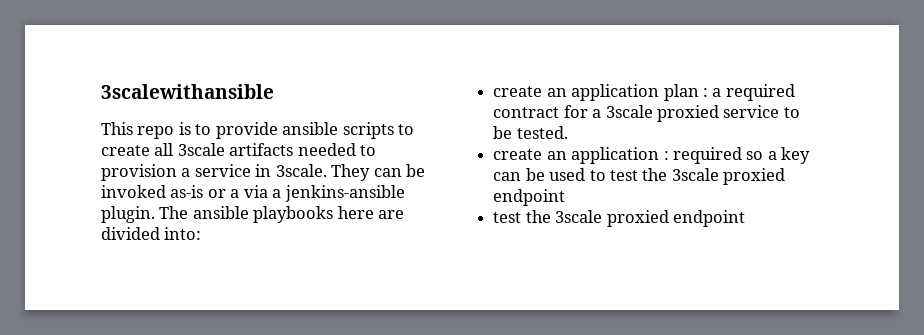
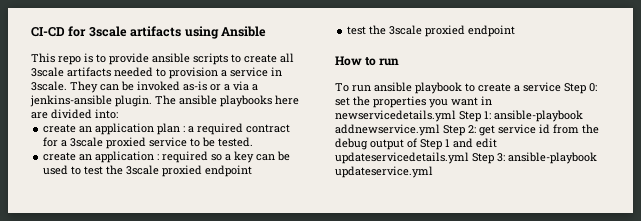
[101,84,274,99] 3scalewithansible -> [31,26,266,39] CI-CD for 3scale artifacts using Ansible
(745, 218) none -> [335,56,400,66] [335,82,597,94] [335,96,492,108] [335,110,583,122] [335,124,599,136] [335,138,497,150] [335,152,597,164] [335,166,433,178] // How to run // To run ansible playbook to create a service Step 0: set the properties you want in newservicedetails.yml Step 1: ansible-playbook addnewservice.yml Step 2: get service id from the debug output of Step 1 and edit updateservicedetails.yml Step 3: ansible-playbook updateservice.yml

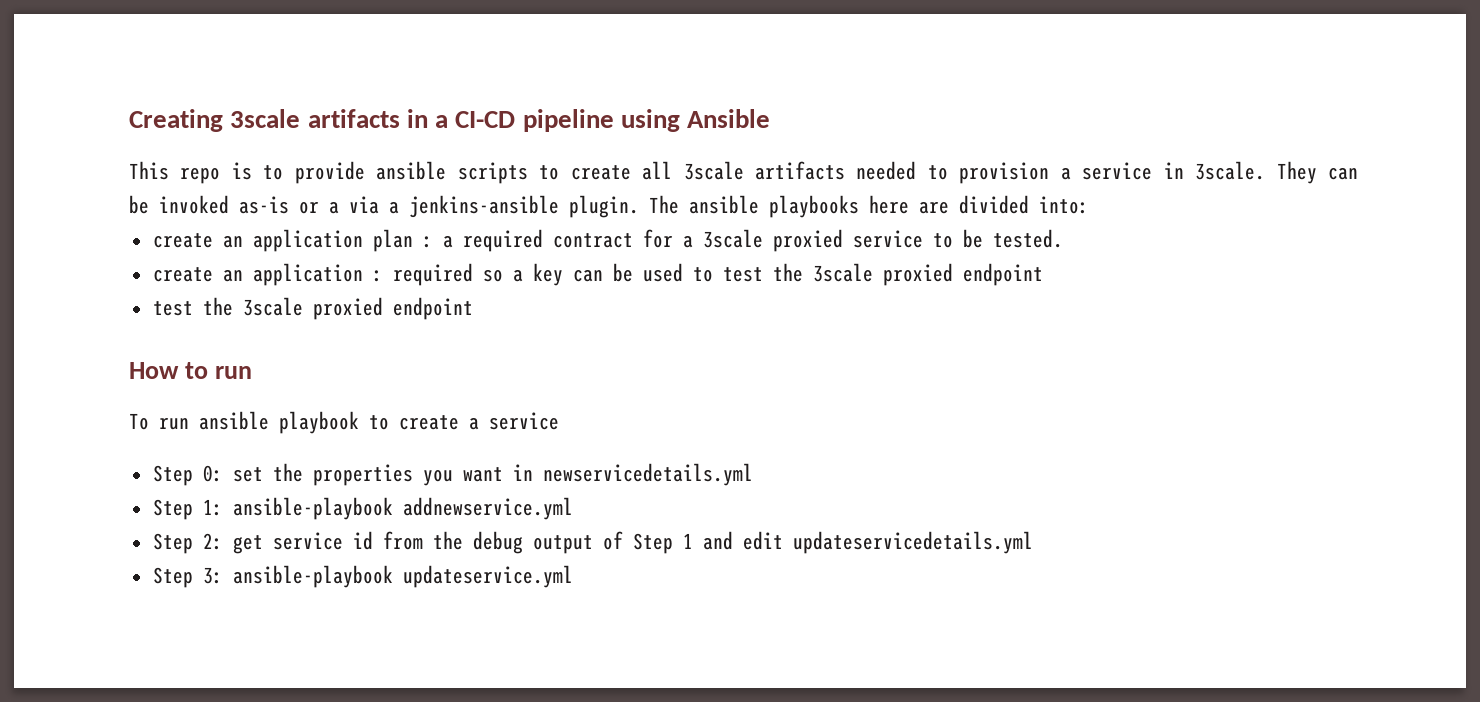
[31,26,182,37] CI-CD for 3scale artifacts -> [129,109,614,132] Creating 3scale artifacts in a CI-CD pipeline
(561, 87) none -> (559, 421) //
(456, 116) none -> (753, 474) //
(440, 130) none -> (573, 508) //
(469, 158) none -> (1033, 542) //

